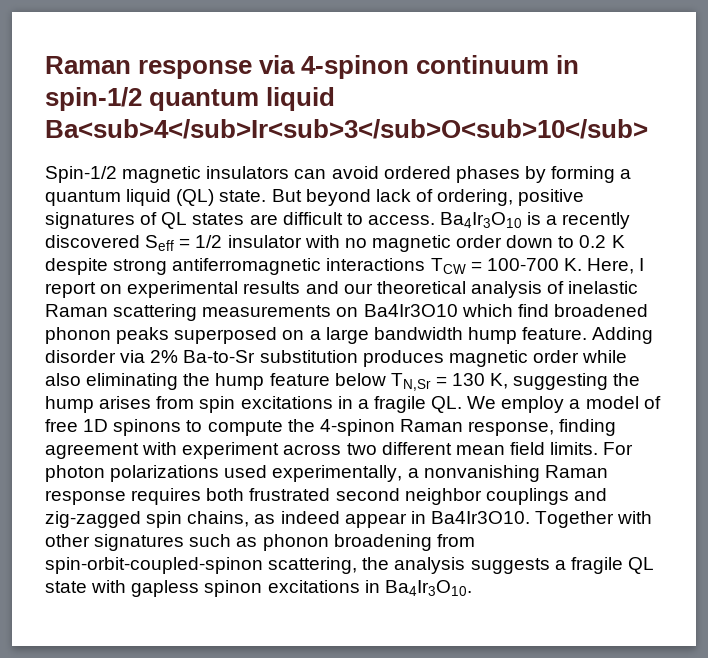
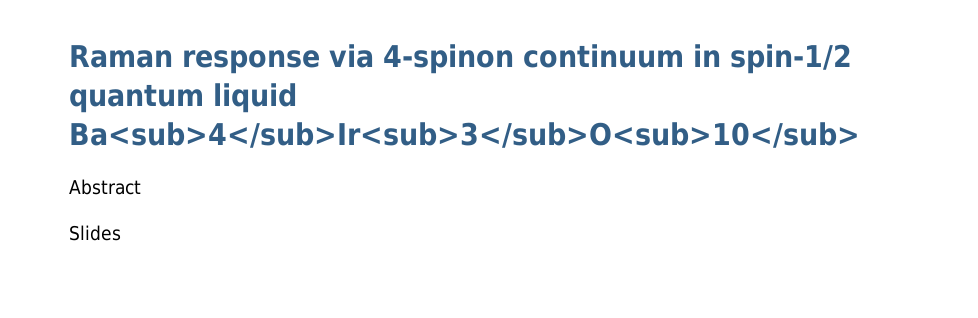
[45,166,632,183] [45,189,585,206] [45,212,631,229] [45,235,625,252] [45,258,645,275] [45,281,639,298] [45,304,648,321] [45,327,654,344] [45,350,628,367] [45,373,641,391] [45,396,661,413] [45,419,617,436] [45,442,634,459] [45,465,608,482] [45,488,607,505] [45,511,653,528] [45,534,475,551] [45,557,654,574] [45,580,472,597] Spin-1/2 magnetic insulators can avoid ordered phases by forming a quantum liquid (QL) state. But beyond lack of ordering, positive signatures of QL states are difficult to access. Ba4Ir3O10 is a recently discovered Seff = 1/2 insulator with no magnetic order down to 0.2 K despite strong antiferromagnetic interactions TCW = 100-700 K. Here, I report on experimental results and our theoretical analysis of inelastic Raman scattering measurements on Ba4Ir3O10 which find broadened phonon peaks superposed on a large bandwidth hump feature. Adding disorder via 2% Ba-to-Sr substitution produces magnetic order while also eliminating the hump feature below TN,Sr = 130 K, suggesting the hump arises from spin excitations in a fragile QL. We employ a model of free 1D spinons to compute the 4-spinon Raman response, finding agreement with experiment across two different mean field limits. For photon polarizations used experimentally, a nonvanishing Raman response requires both frustrated second neighbor couplings and zig-zagged spin chains, as indeed appear in Ba4Ir3O10. Together with other signatures such as phonon broadening from spin-orbit-coupled-spinon scattering, the analysis suggests a fragile QL state with gapless spinon excitations in Ba4Ir3O10. -> [69,179,141,195] [69,225,121,241] Abstract // Slides

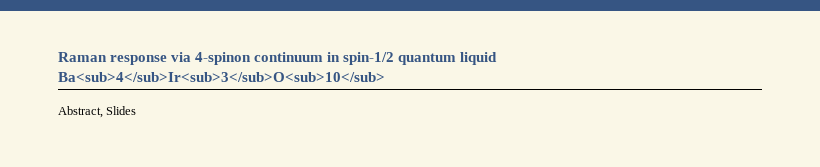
[69,179,141,195] Abstract // -> [58,106,103,118] Abstract,

